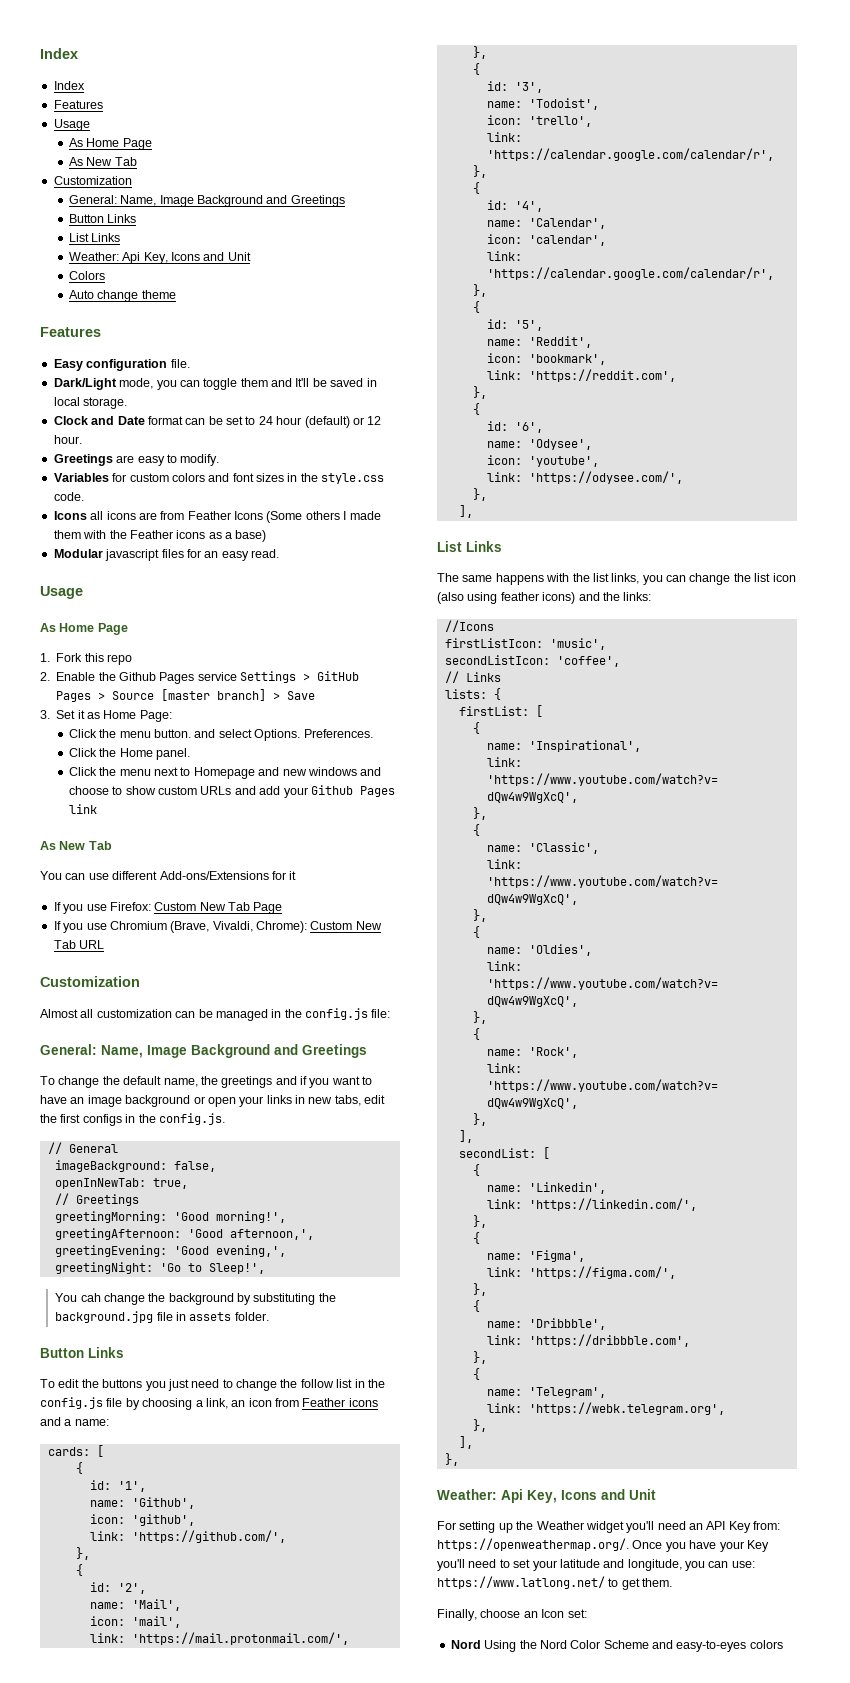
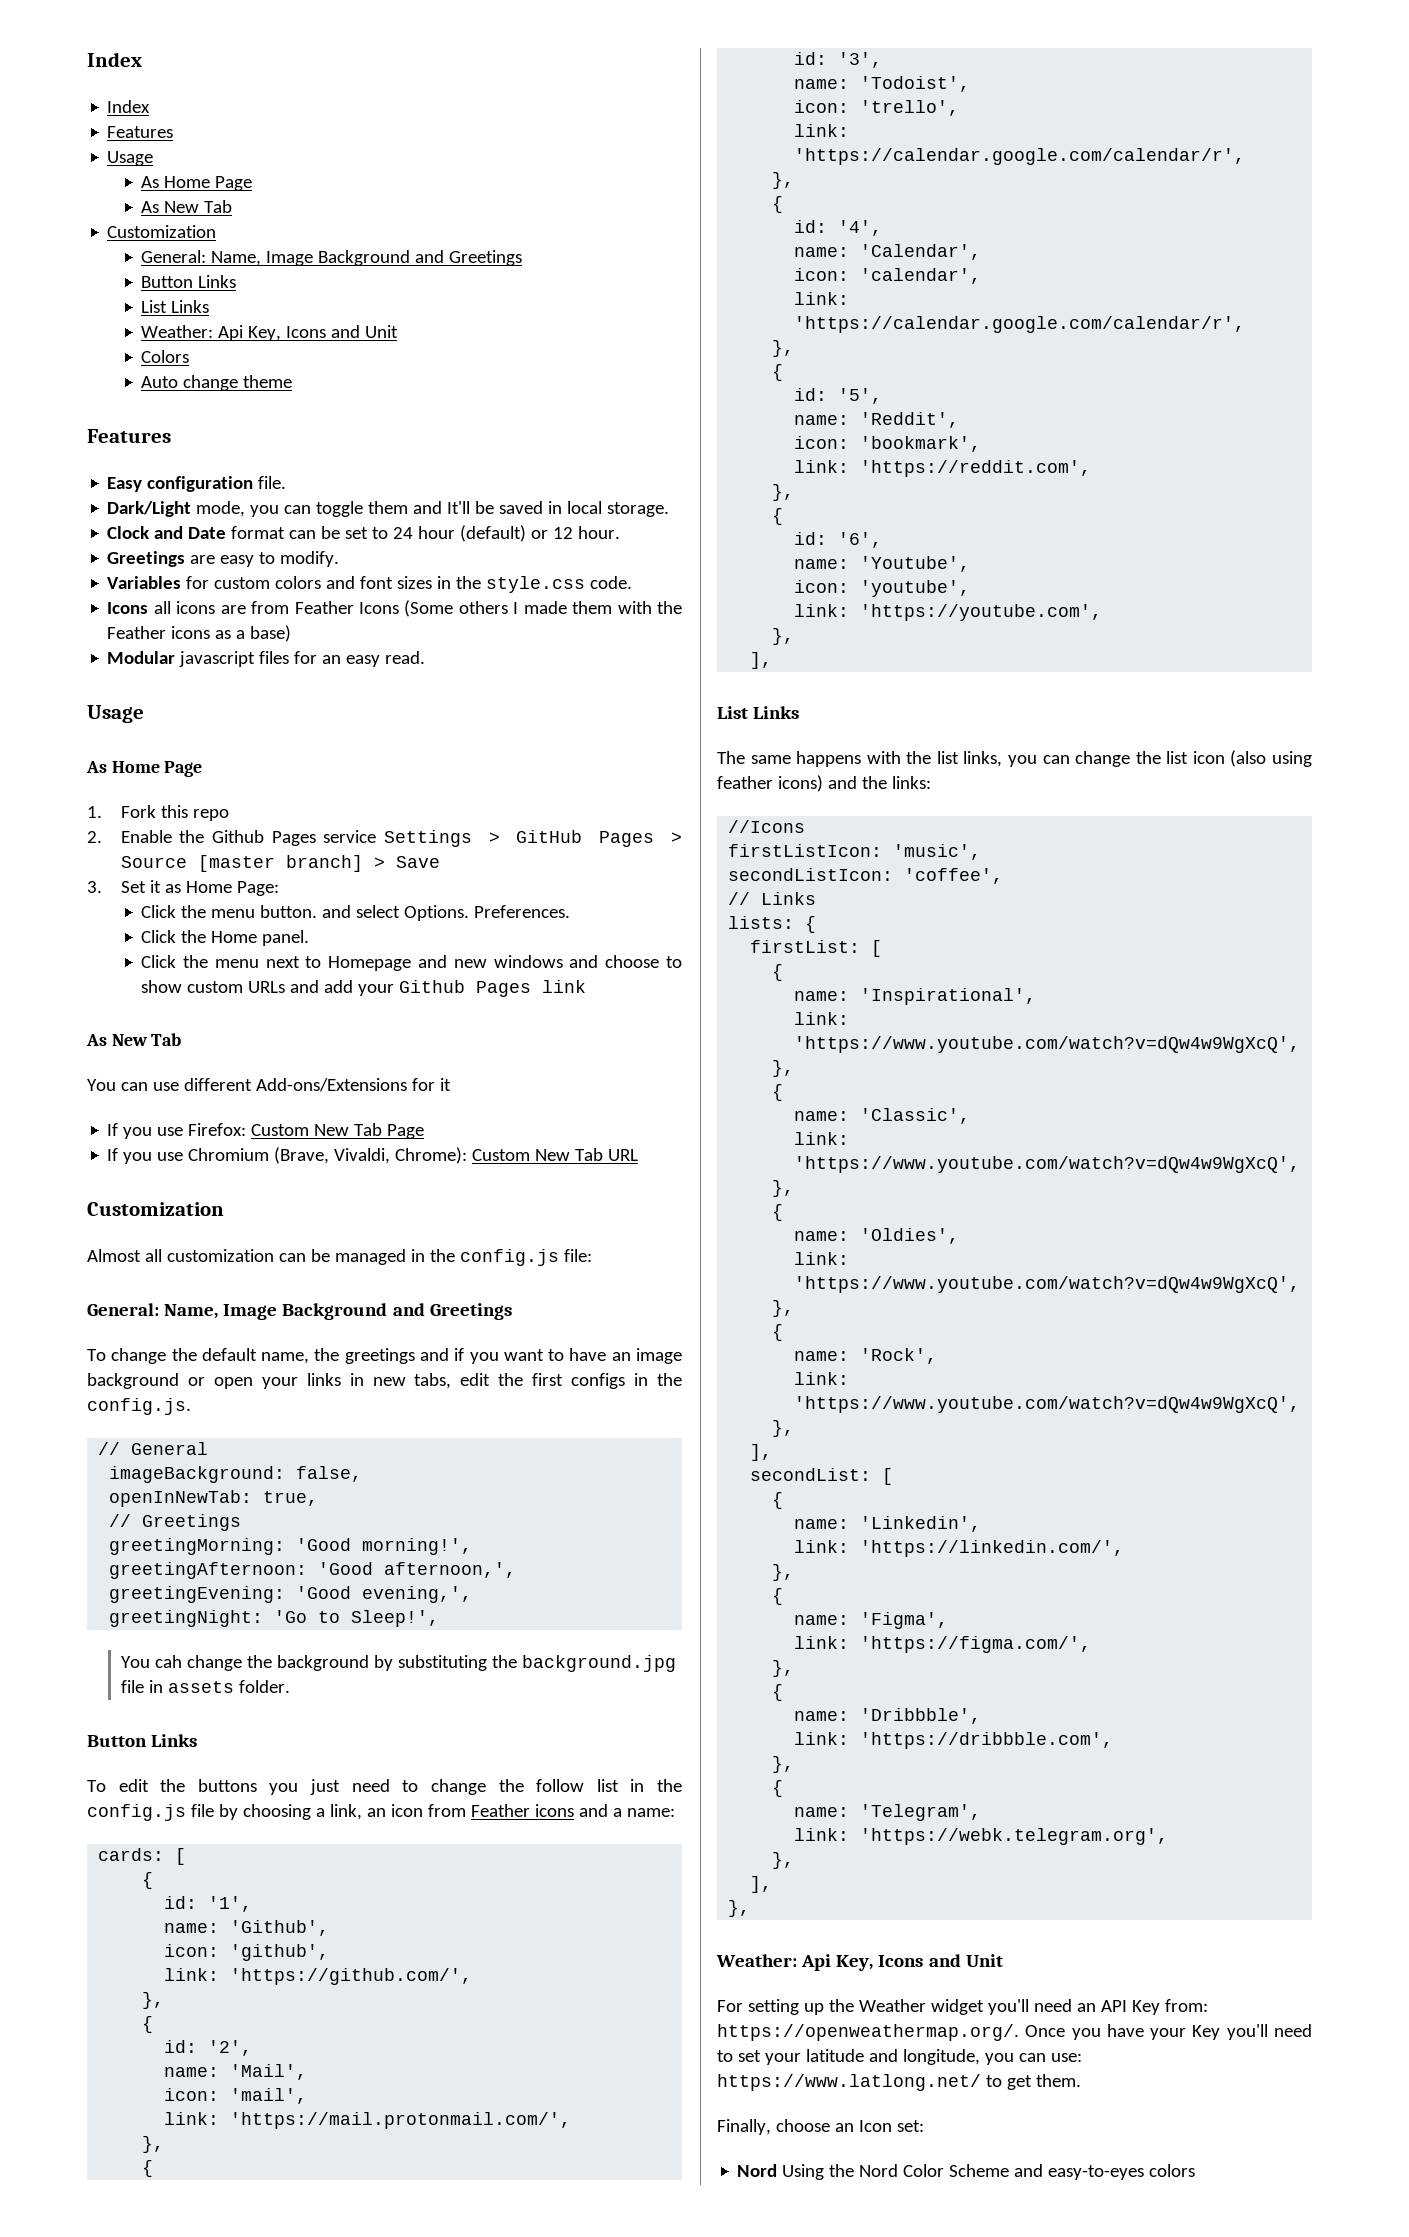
[528,439,592,450] 'Odysee', -> [860,556,971,572] 'Youtube',
[528,471,683,484] 'https://odysee.com/', -> [860,604,1103,621] 'https://youtube.com',

